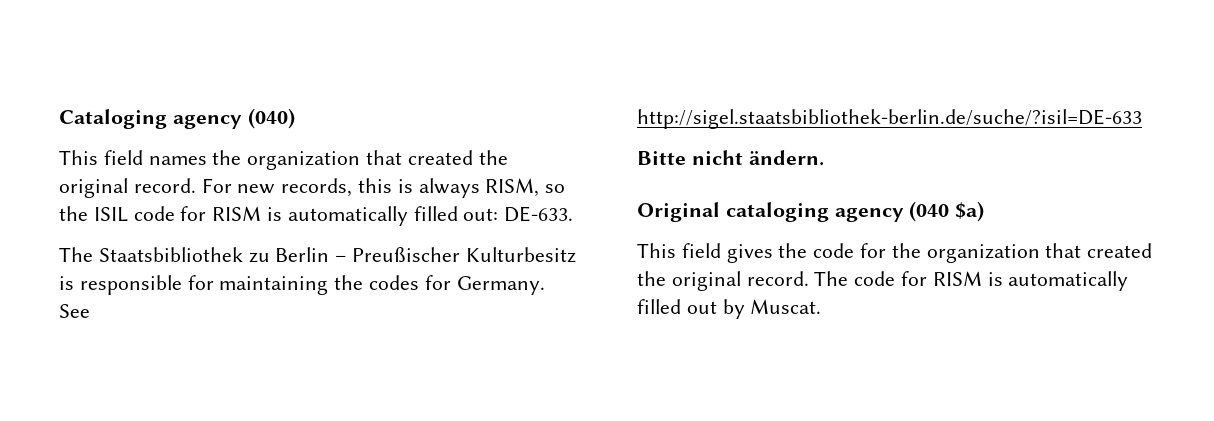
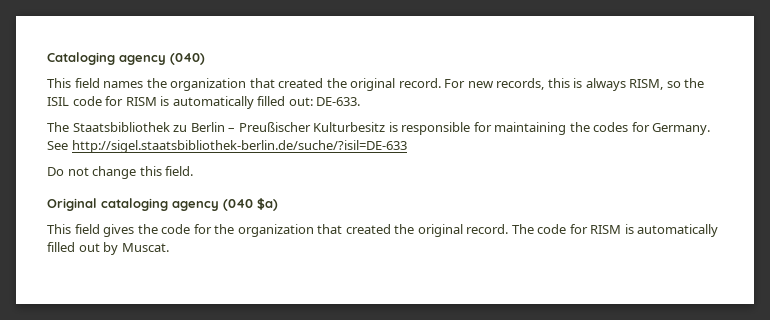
[637,150,824,166] Bitte nicht ändern. -> [47,166,194,179] Do not change this field.

